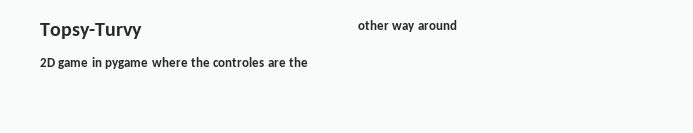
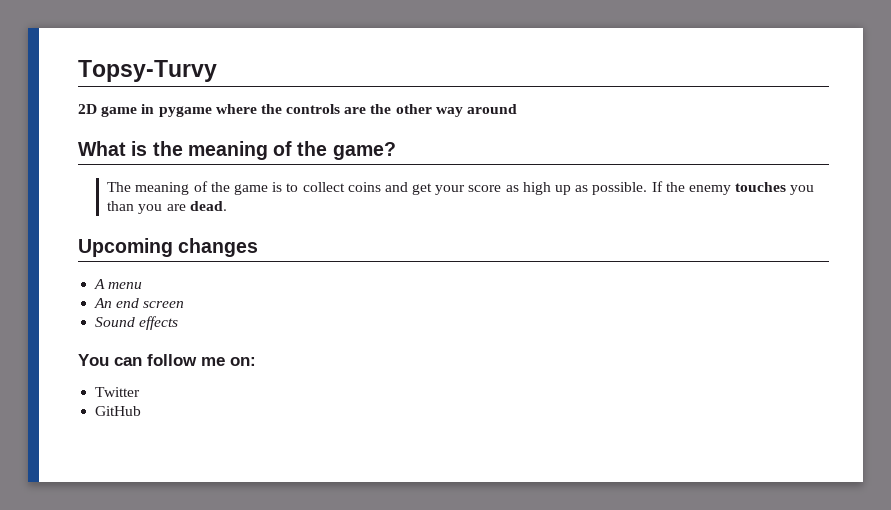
[213,57,265,67] controles -> [286,104,341,114] controls
(457, 25) none -> [78,141,396,160] [107,181,815,195] [107,201,227,214] [78,238,259,257] [94,279,143,289] [94,298,185,308] [95,316,179,330] [78,354,256,366] [95,387,141,397] [95,406,142,416] // What is the meaning of the game? // The meaning of the game is to collect coins and get your score as high up as possible. If the enemy touches you than you are dead. // Upcoming changes // A menu // An end screen // Sound effects // You can follow me on: // Twitter // GitHub

